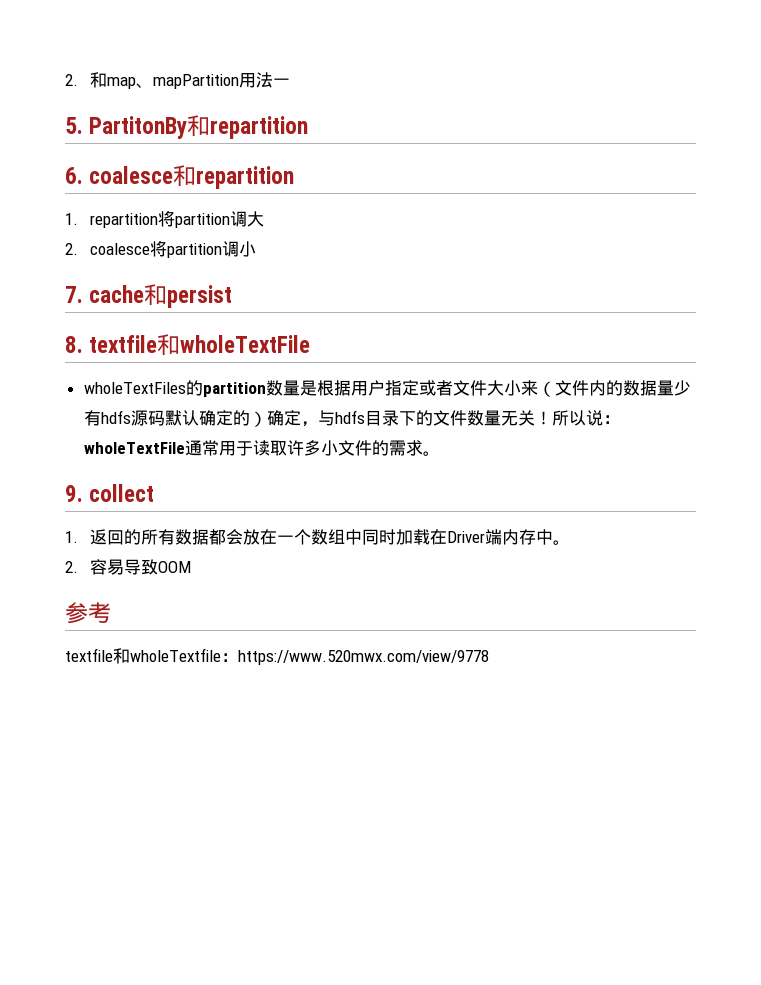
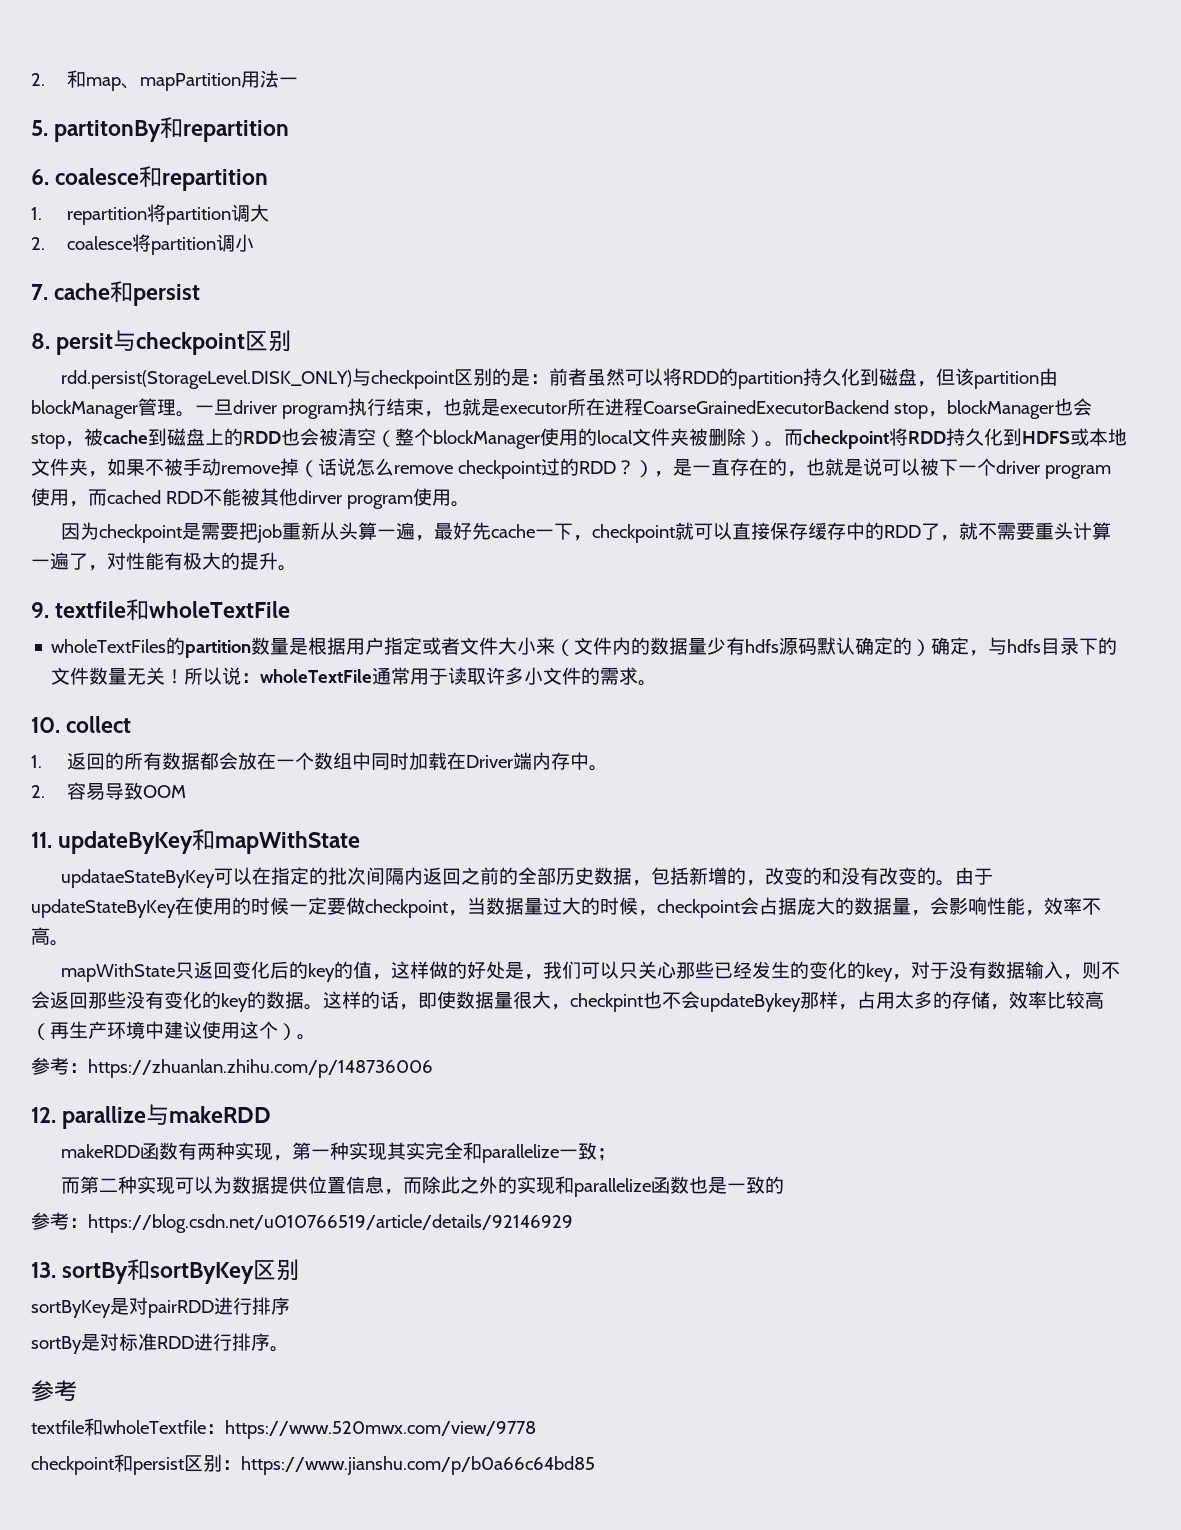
[89,116,188,139] PartitonBy -> [54,120,162,142] partitonBy
(83, 344) none -> [56,330,292,355] [61,368,1059,389] [31,398,1092,419] [31,428,1127,449] [31,458,1111,479] [31,488,470,509] [61,522,1112,543] [31,552,297,571] [31,602,49,618] persit与checkpoint区别 // rdd.persist(StorageLevel.DISK_ONLY)与checkpoint区别的是：前者虽然可以将RDD的partition持久化到磁盘，但该partition由blockManager管理。一旦driver program执行结束，也就是executor所在进程CoarseGrainedExecutorBackend stop，blockManager也会stop，被cache到磁盘上的RDD也会被清空（整个blockManager使用的local文件夹被删除）。而checkpoint将RDD持久化到HDFS或本地文件夹，如果不被手动remove掉（话说怎么remove checkpoint过的RDD？），是一直存在的，也就是说可以被下一个driver program使用，而cached RDD不能被其他dirver program使用。 // 因为checkpoint是需要把job重新从头算一遍，最好先cache一下，checkpoint就可以直接保存缓存中的RDD了，就不需要重头计算一遍了，对性能有极大的提升。 // 9.
[65,485,83,502] 9. -> [31,717,60,733] 10.
(192, 567) none -> [31,829,361,854] [61,867,994,888] [31,897,1101,918] [31,927,69,946] [61,961,1121,982] [31,991,1104,1012] [31,1021,316,1040] [31,1057,433,1078] [31,1104,272,1129] [61,1142,617,1163] [61,1176,785,1197] [31,1212,573,1233] [31,1259,300,1284] [31,1297,290,1318] [31,1333,289,1354] // 11. updateByKey和mapWithState // updataeStateByKey可以在指定的批次间隔内返回之前的全部历史数据，包括新增的，改变的和没有改变的。由于updateStateByKey在使用的时候一定要做checkpoint，当数据量过大的时候，checkpoint会占据庞大的数据量，会影响性能，效率不高。 // mapWithState只返回变化后的key的值，这样做的好处是，我们可以只关心那些已经发生的变化的key，对于没有数据输入，则不会返回那些没有变化的key的数据。这样的话，即使数据量很大，checkpint也不会updateBykey那样，占用太多的存储，效率比较高（再生产环境中建议使用这个）。 // 参考：https://zhuanlan.zhihu.com/p/148736006 // 12. parallize与makeRDD // makeRDD函数有两种实现，第一种实现其实完全和parallelize一致； // 而第二种实现可以为数据提供位置信息，而除此之外的实现和parallelize函数也是一致的 // 参考：https://blog.csdn.net/u010766519/article/details/92146929 // 13. sortBy和sortByKey区别 // sortByKey是对pairRDD进行排序 // sortBy是对标准RDD进行排序。
(489, 657) none -> [31,1454,595,1475] // checkpoint和persist区别：https://www.jianshu.com/p/b0a66c64bd85

